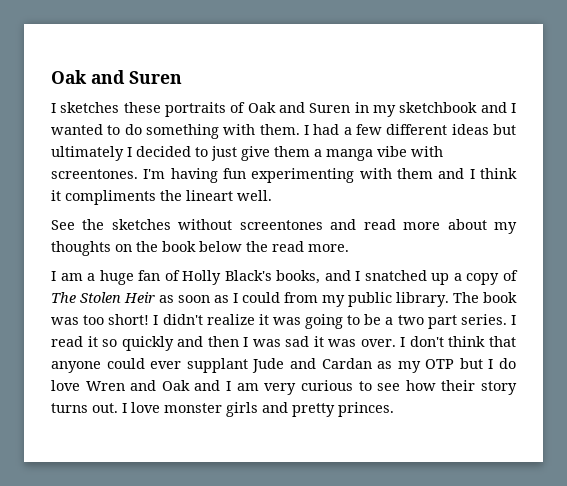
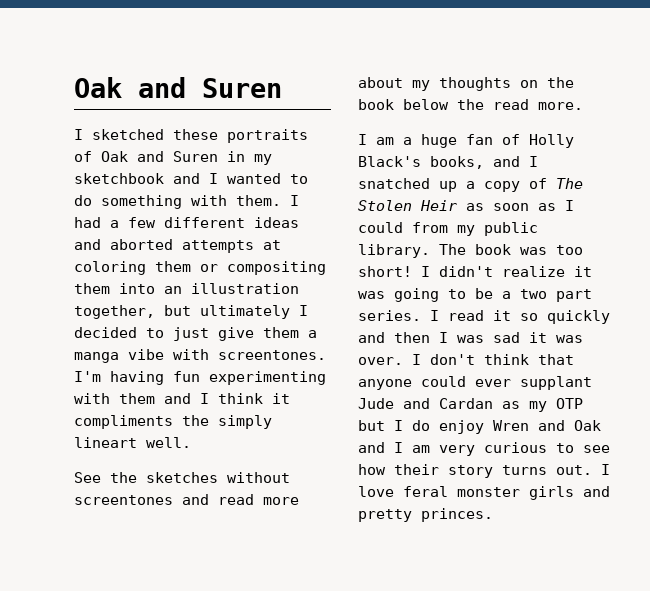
[60,102,120,113] sketches -> [92,129,164,140] sketched
(489, 129) none -> [74,239,281,253] [74,261,326,275] [74,283,299,294] [74,305,155,319] and aborted attempts at coloring them or compositing them into an illustration together,
(182, 195) none -> [218,415,272,429] simply
[51,380,80,391] love -> [439,420,484,434] enjoy
(160, 407) none -> [403,486,448,497] feral

